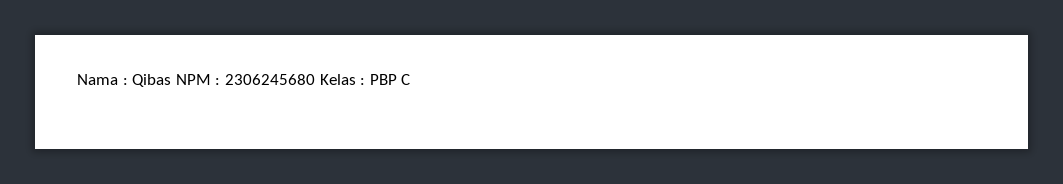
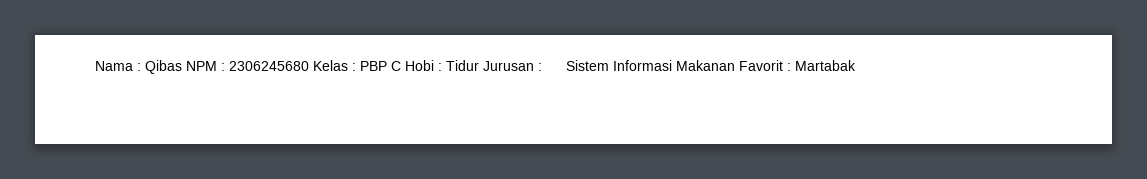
(411, 79) none -> [404,60,856,71] Hobi : Tidur Jurusan : Sistem Informasi Makanan Favorit : Martabak

